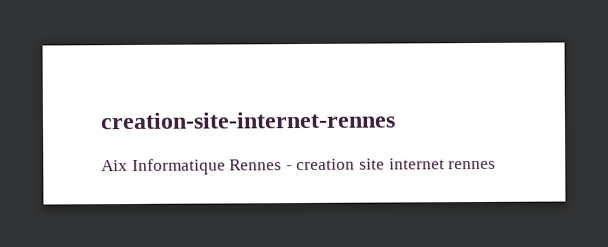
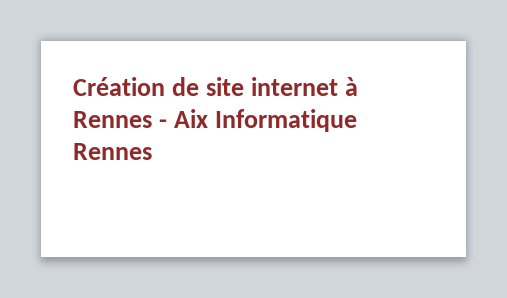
[100,111,396,130] [101,158,497,175] creation-site-internet-rennes // Aix Informatique Rennes - creation site internet rennes -> [73,77,359,96] [73,109,358,132] [73,143,152,160] Création de site internet à Rennes - Aix Informatique Rennes

